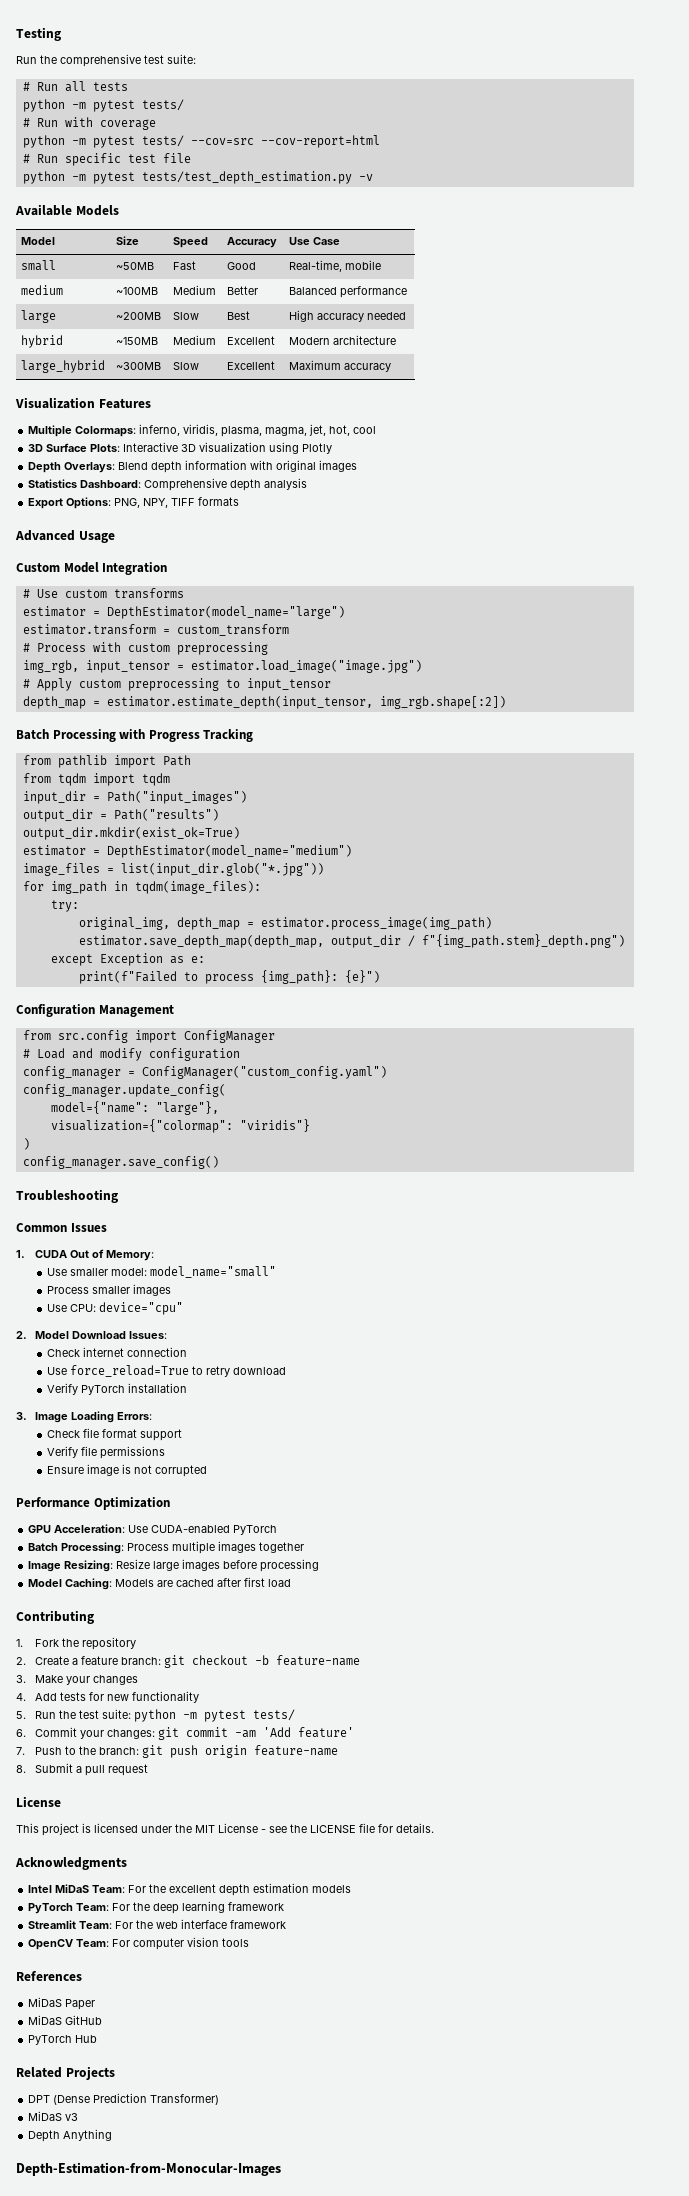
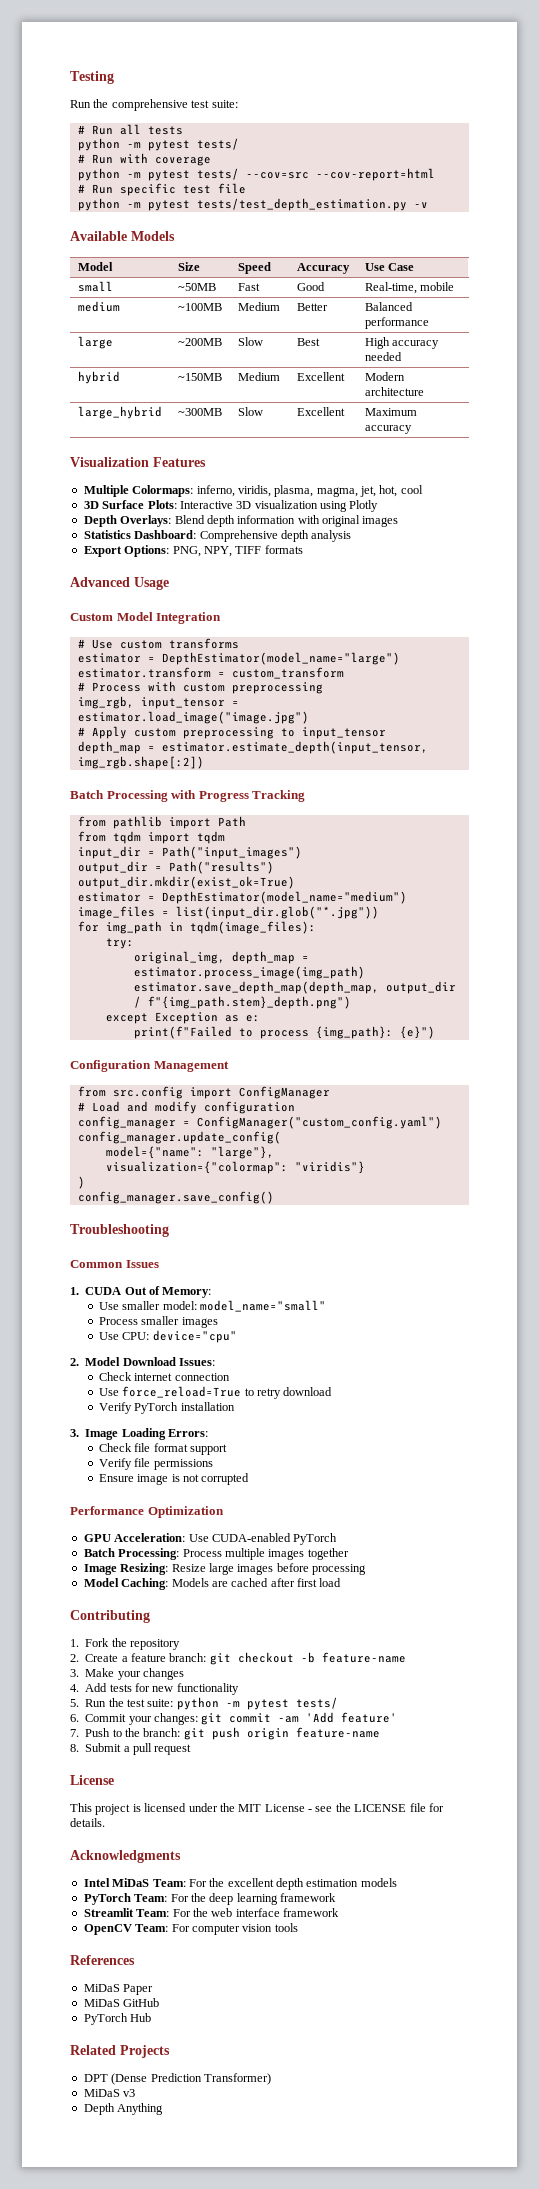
[16,2162,281,2176] // Depth-Estimation-from-Monocular-Images -> (164, 2109) none

